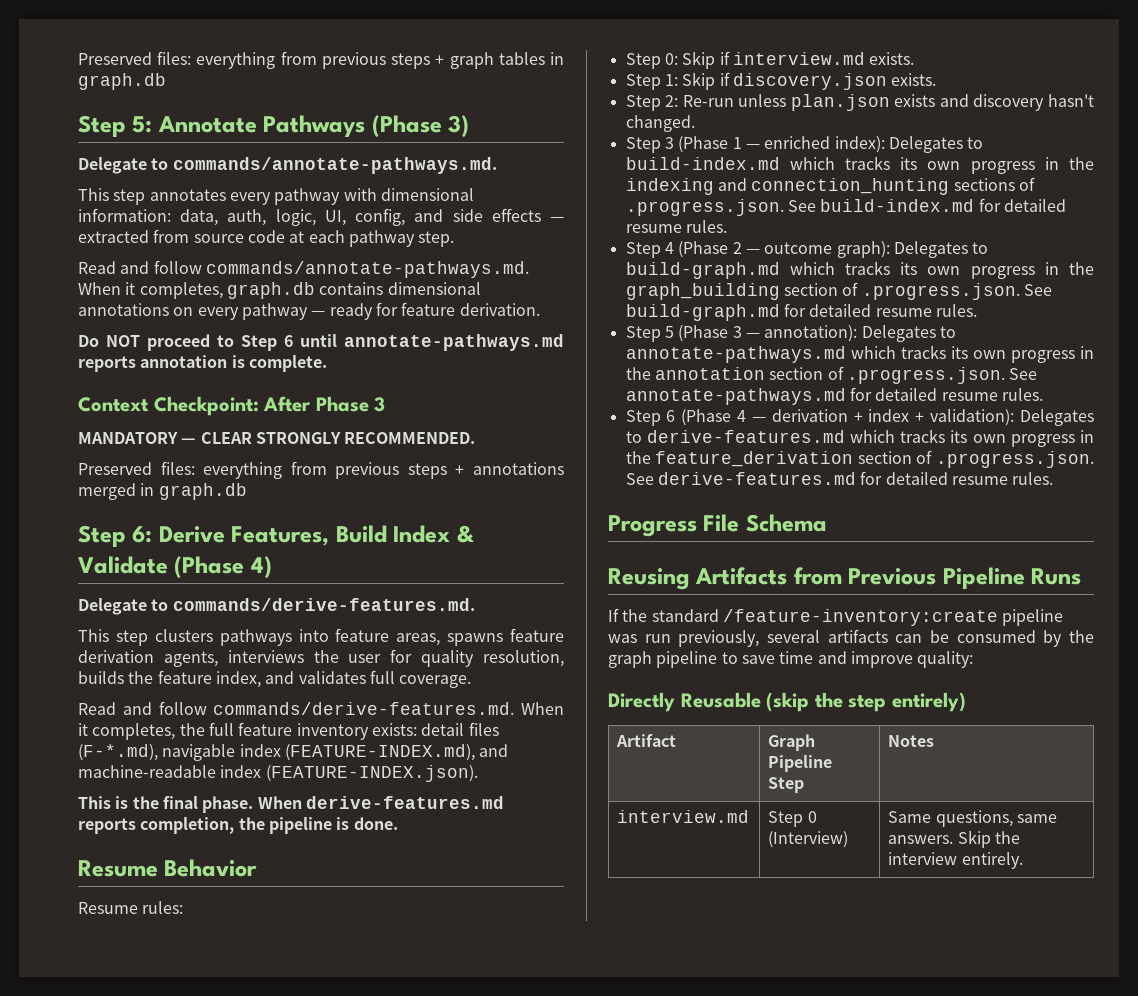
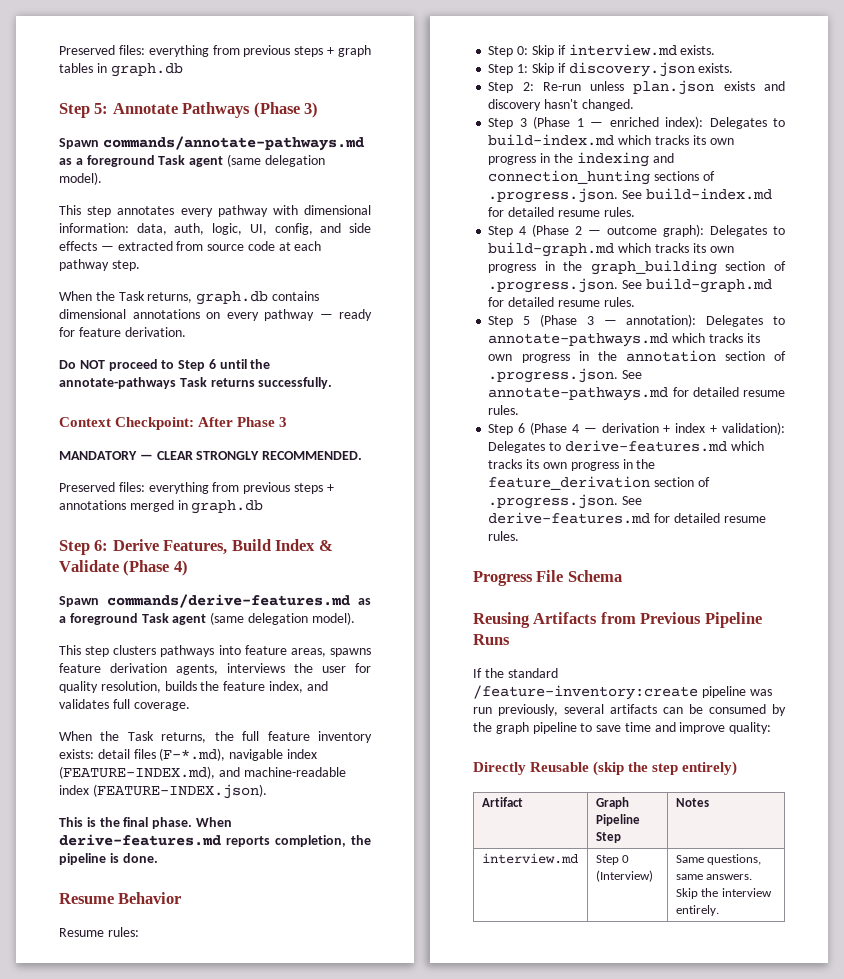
[78,157,497,174] Delegate to commands/annotate-pathways.md. -> [59,136,364,151] [59,154,325,167] [59,172,102,185] Spawn commands/annotate-pathways.md as a foreground Task agent (same delegation model).
[78,260,529,278] [78,282,223,299] Read and follow commands/annotate-pathways.md. When it completes, -> [59,291,193,303] When the Task returns,
[344,334,564,351] [78,355,327,372] annotate-pathways.md reports annotation is complete. -> [250,359,271,369] [59,377,333,389] the annotate-pathways Task returns successfully.
[78,598,475,615] Delegate to commands/derive-features.md. -> [59,594,371,608] [59,612,355,625] Spawn commands/derive-features.md as a foreground Task agent (same delegation model).
[78,701,564,715] [78,723,176,740] Read and follow commands/derive-features.md. When it completes, -> [59,731,207,743] When the Task returns,

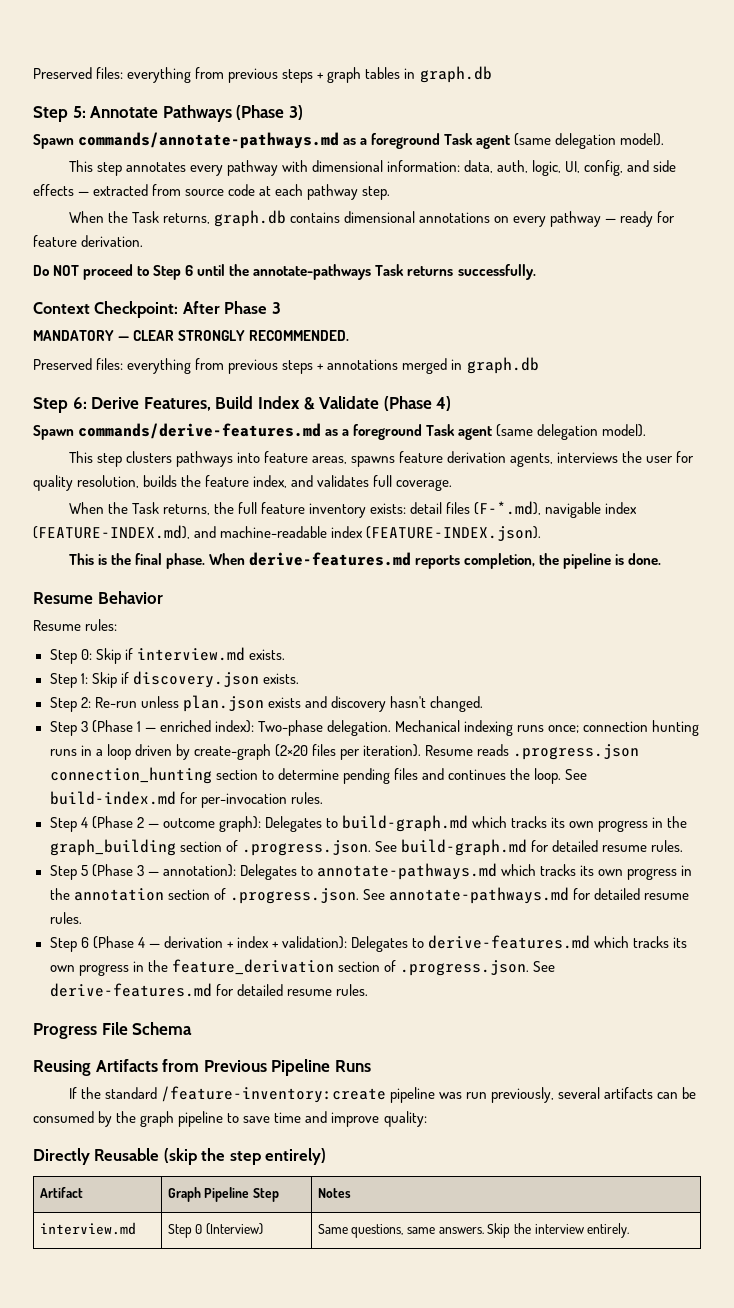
[709,117,785,129] [488,134,734,146] [488,152,674,167] [488,170,715,185] [488,188,619,203] Delegates to build-index.md which tracks its own progress in the indexing and connection_hunting sections of .progress.json. -> [257,720,700,736] [49,744,640,760] [49,767,561,784] Two-phase delegation. Mechanical indexing runs once; connection hunting runs in a loop driven by create-graph (2×20 files per iteration). Resume reads .progress.json connection_hunting section to determine pending files and continues the loop.
[508,207,600,217] detailed resume -> [200,793,287,808] per-invocation

